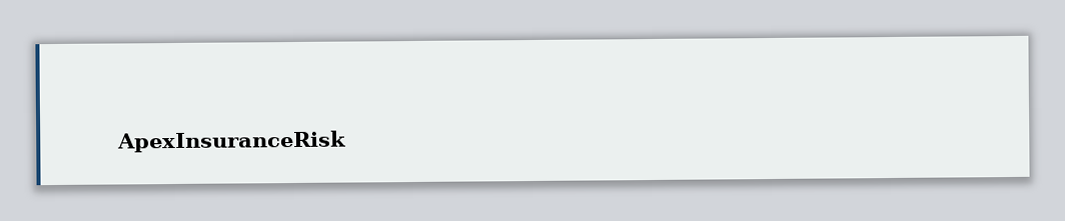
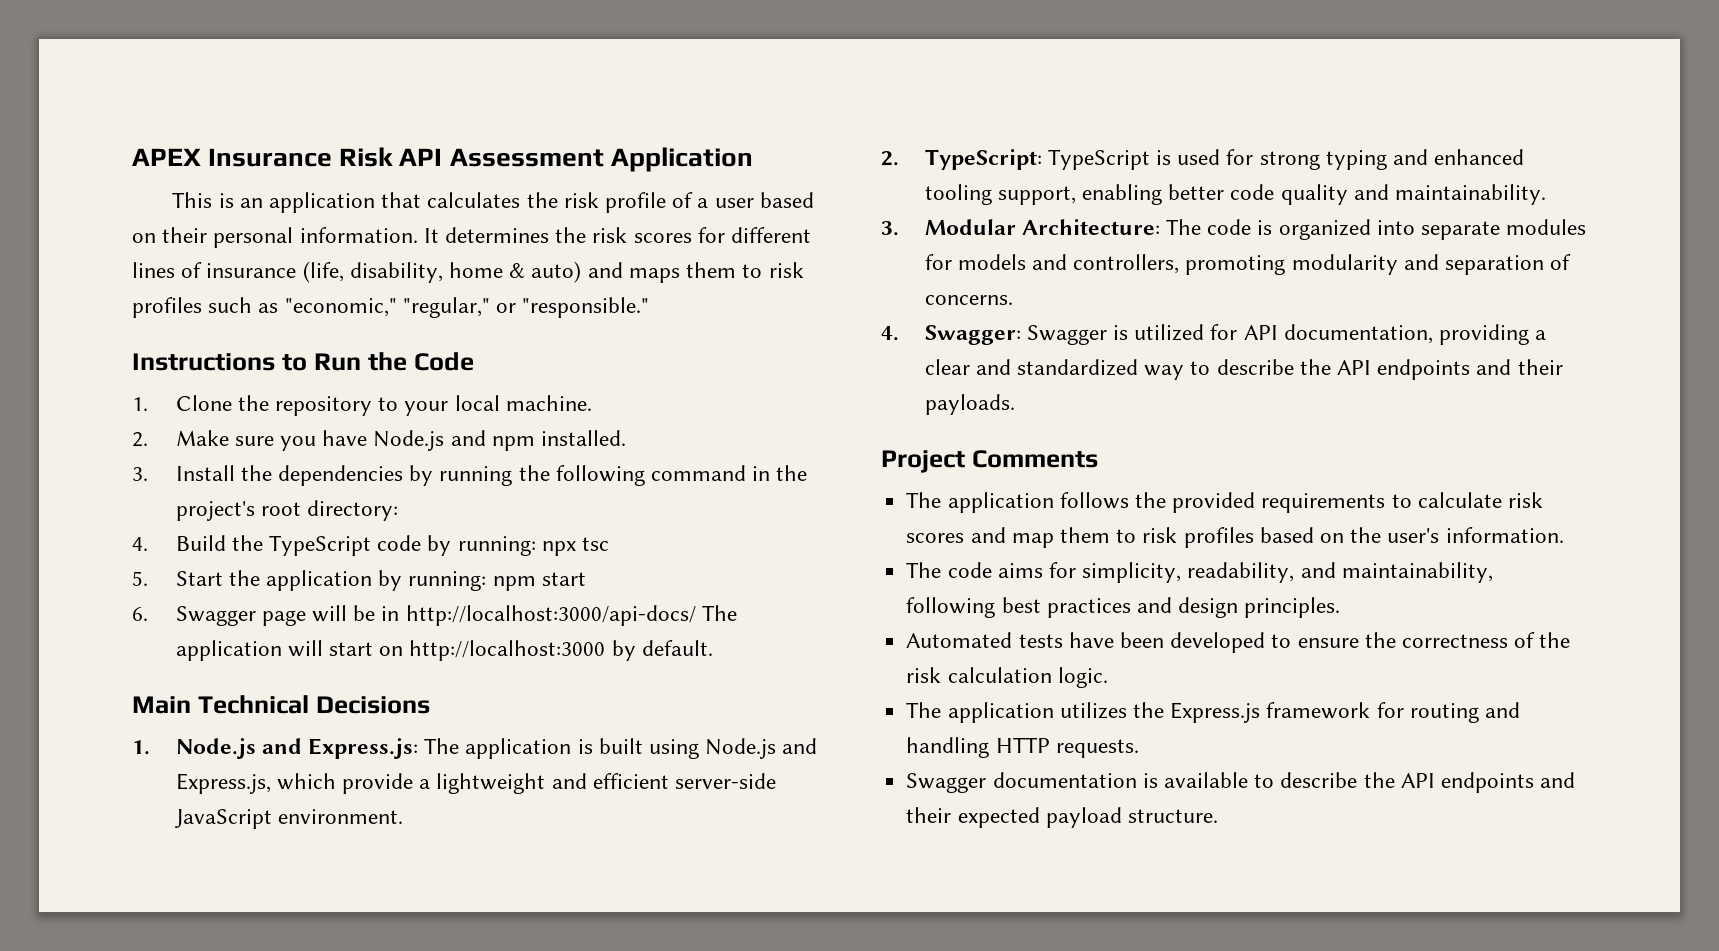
[117,130,346,153] ApexInsuranceRisk -> [132,147,753,172] [172,192,814,213] [132,227,812,248] [132,261,804,283] [132,297,650,318] [132,352,474,371] [132,395,592,416] [132,430,627,451] [132,465,808,486] [175,500,399,521] [132,535,610,556] [132,570,586,591] [132,605,737,626] [175,640,713,661] [132,695,430,714] [132,738,818,759] [175,773,777,794] [174,809,403,829] [881,149,1525,170] [924,184,1547,205] [881,219,1587,240] [924,254,1572,275] [924,295,1013,305] [881,324,1547,345] [924,359,1563,380] [924,394,1015,415] [881,450,1098,473] [906,492,1543,513] [906,527,1564,548] [906,562,1493,583] [906,597,1341,618] [906,632,1571,653] [906,667,1108,688] [906,702,1520,723] [906,737,1139,758] [906,772,1576,793] [906,807,1218,828] APEX Insurance Risk API Assessment Application // This is an application that calculates the risk profile of a user based on their personal information. It determines the risk scores for different lines of insurance (life, disability, home & auto) and maps them to risk profiles such as "economic," "regular," or "responsible." // Instructions to Run the Code // 1. Clone the repository to your local machine. // 2. Make sure you have Node.js and npm installed. // 3. Install the dependencies by running the following command in the project's root directory: // 4. Build the TypeScript code by running: npx tsc // 5. Start the application by running: npm start // 6. Swagger page will be in http://localhost:3000/api-docs/ The application will start on http://localhost:3000 by default. // Main Technical Decisions // 1. Node.js and Express.js: The application is built using Node.js and Express.js, which provide a lightweight and efficient server-side JavaScript environment. // 2. TypeScript: TypeScript is used for strong typing and enhanced tooling support, enabling better code quality and maintainability. // 3. Modular Architecture: The code is organized into separate modules for models and controllers, promoting modularity and separation of concerns. // 4. Swagger: Swagger is utilized for API documentation, providing a clear and standardized way to describe the API endpoints and their payloads. // Project Comments // The application follows the provided requirements to calculate risk scores and map them to risk profiles based on the user's information. // The code aims for simplicity, readability, and maintainability, following best practices and design principles. // Automated tests have been developed to ensure the correctness of the risk calculation logic. // The application utilizes the Express.js framework for routing and handling HTTP requests. // Swagger documentation is available to describe the API endpoints and their expected payload structure.

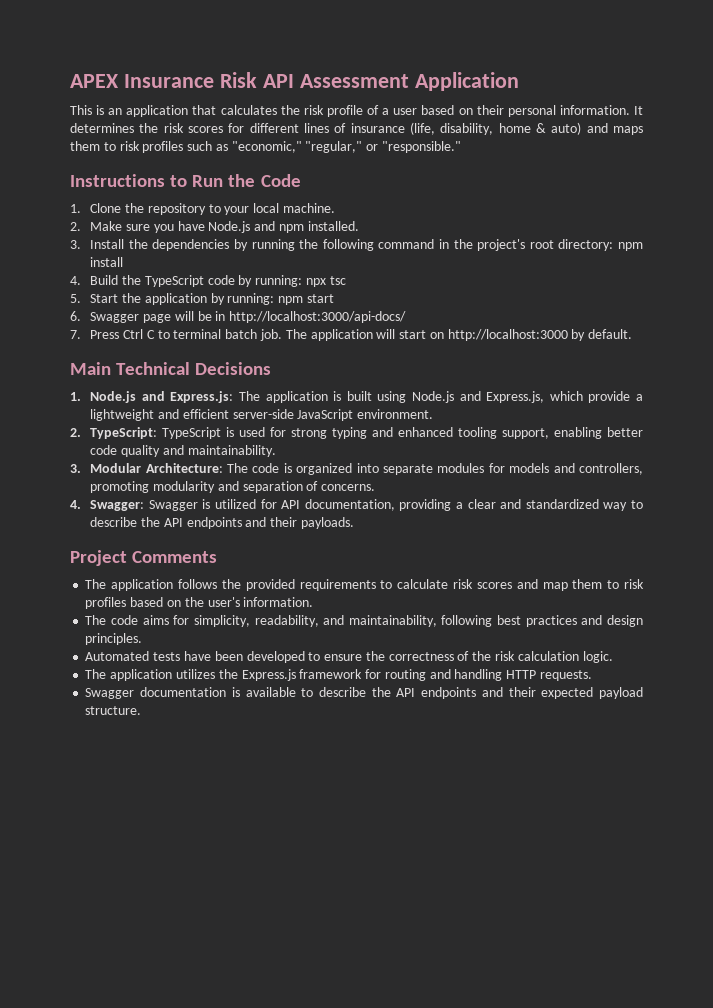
(399, 510) none -> [618,242,643,251] [90,257,124,267] npm install
(696, 615) none -> [70,329,282,341] // 7. Press Ctrl C to terminal batch job.

